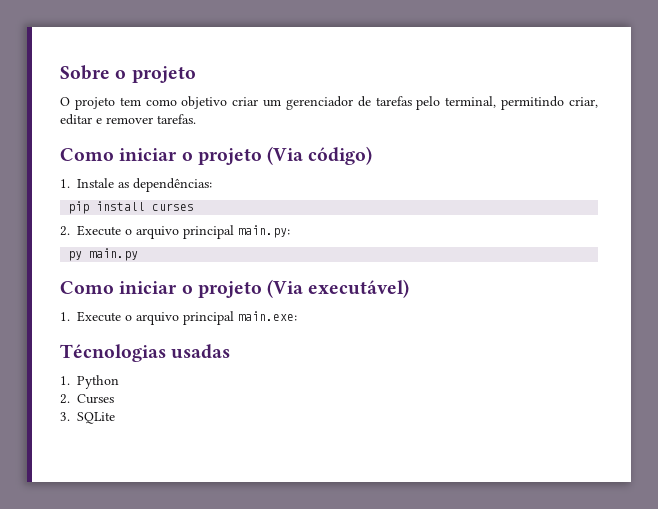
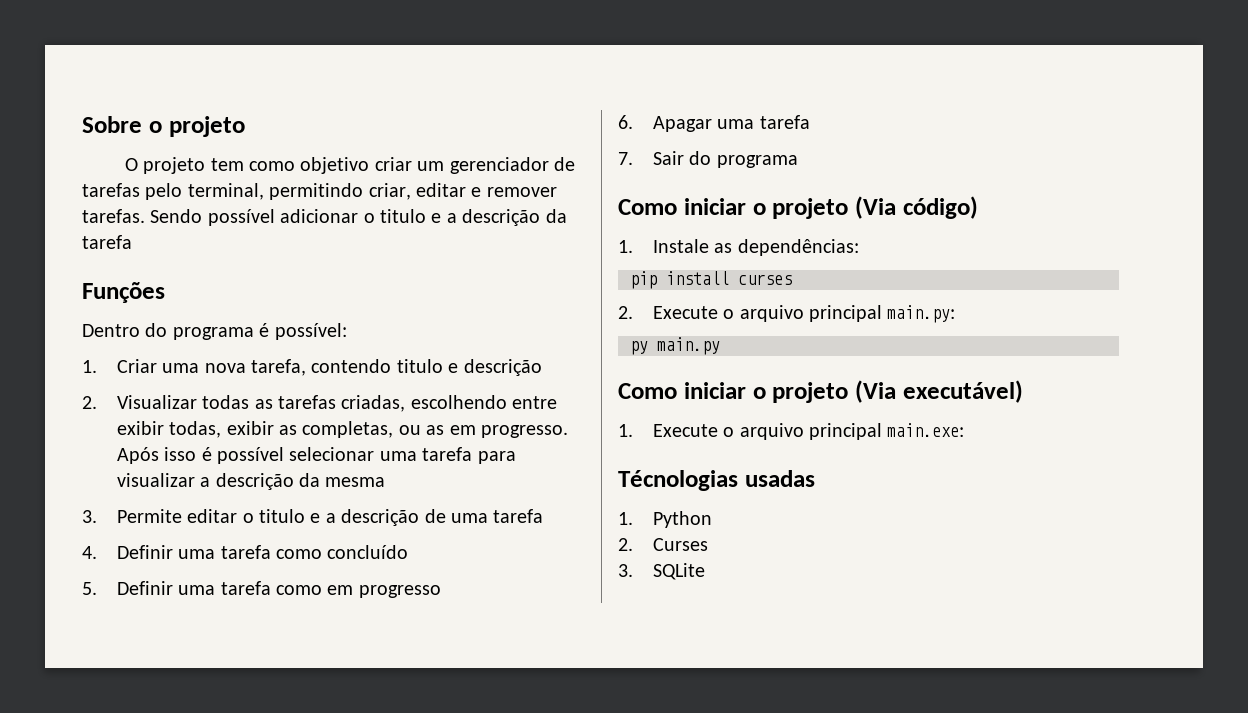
(196, 119) none -> [150,209,567,226] [82,235,132,249] [82,282,165,303] [82,323,347,340] [82,359,542,376] [82,395,558,412] [116,421,568,438] [116,447,516,464] [116,473,386,490] [82,509,544,526] [82,545,409,559] [82,581,441,598] [618,115,810,132] [618,151,798,168] Sendo possível adicionar o titulo e a descrição da tarefa // Funções // Dentro do programa é possível: // 1. Criar uma nova tarefa, contendo titulo e descrição // 2. Visualizar todas as tarefas criadas, escolhendo entre exibir todas, exibir as completas, ou as em progresso. Após isso é possível selecionar uma tarefa para visualizar a descrição da mesma // 3. Permite editar o titulo e a descrição de uma tarefa // 4. Definir uma tarefa como concluído // 5. Definir uma tarefa como em progresso // 6. Apagar uma tarefa // 7. Sair do programa

